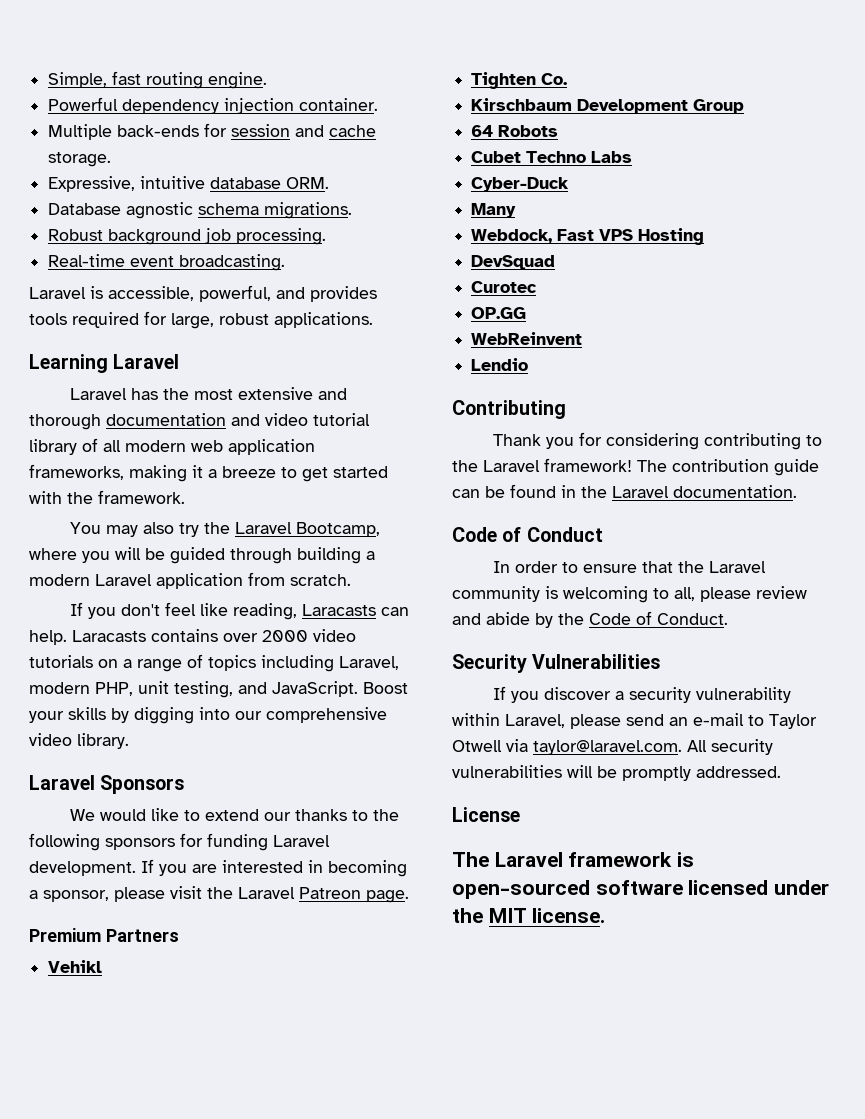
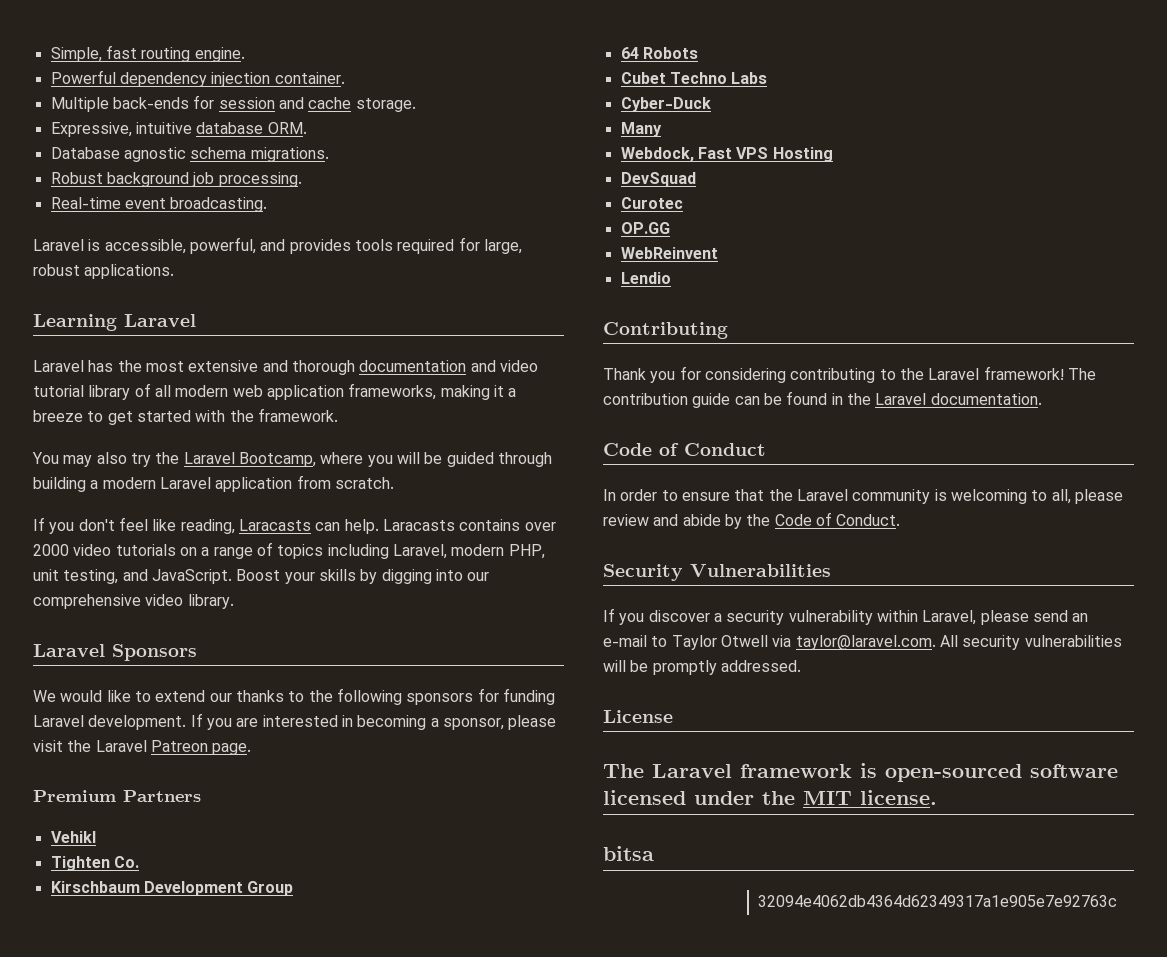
(606, 915) none -> [603,846,654,861] [757,895,1117,907] // bitsa // 32094e4062db4364d62349317a1e905e7e92763c

